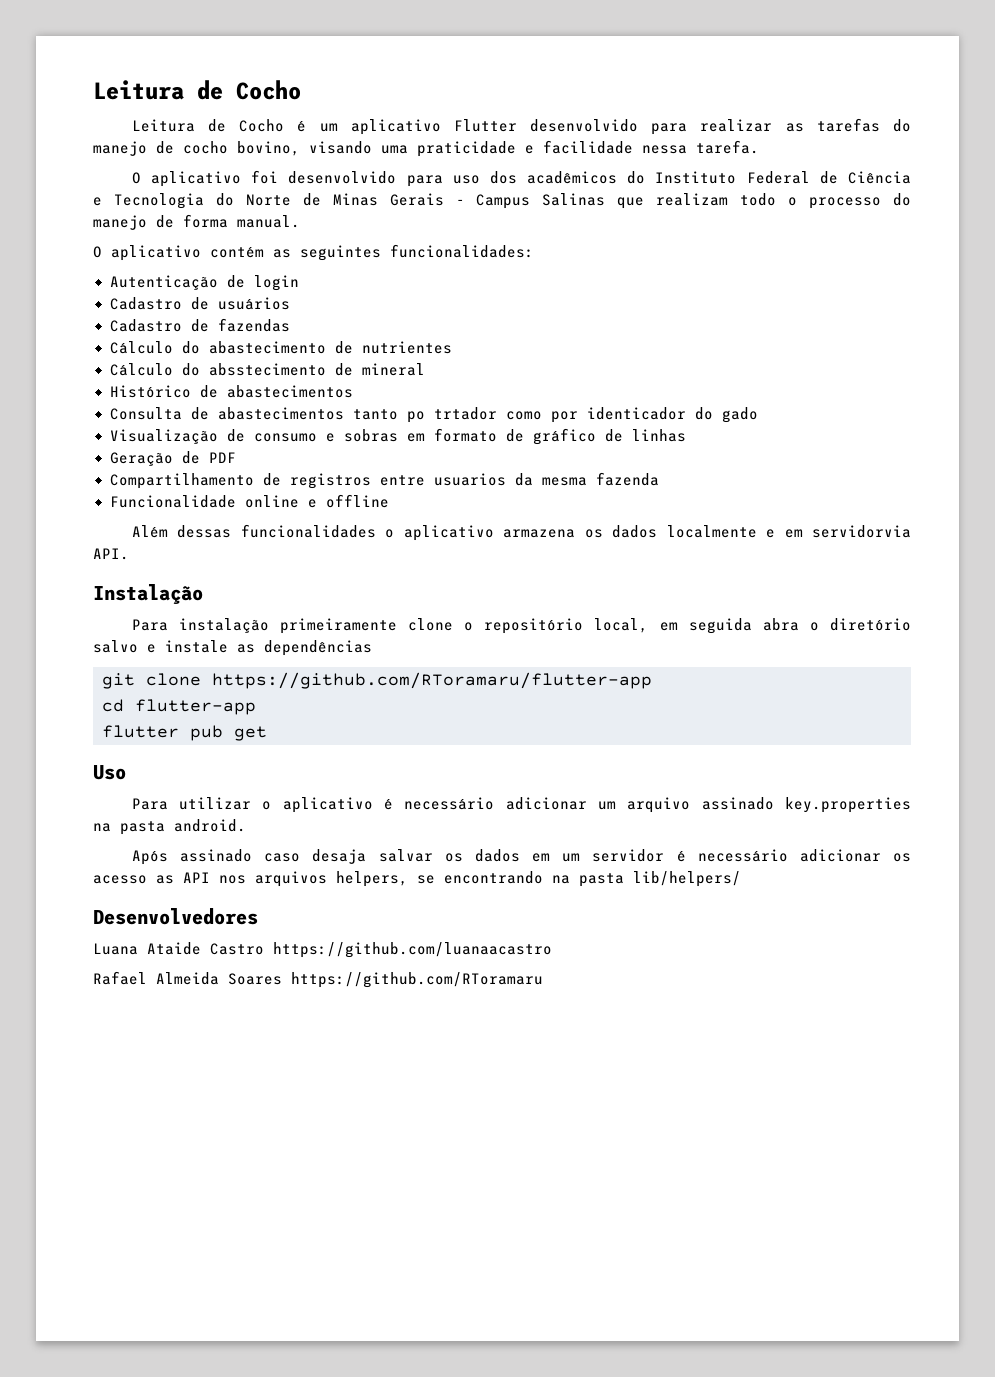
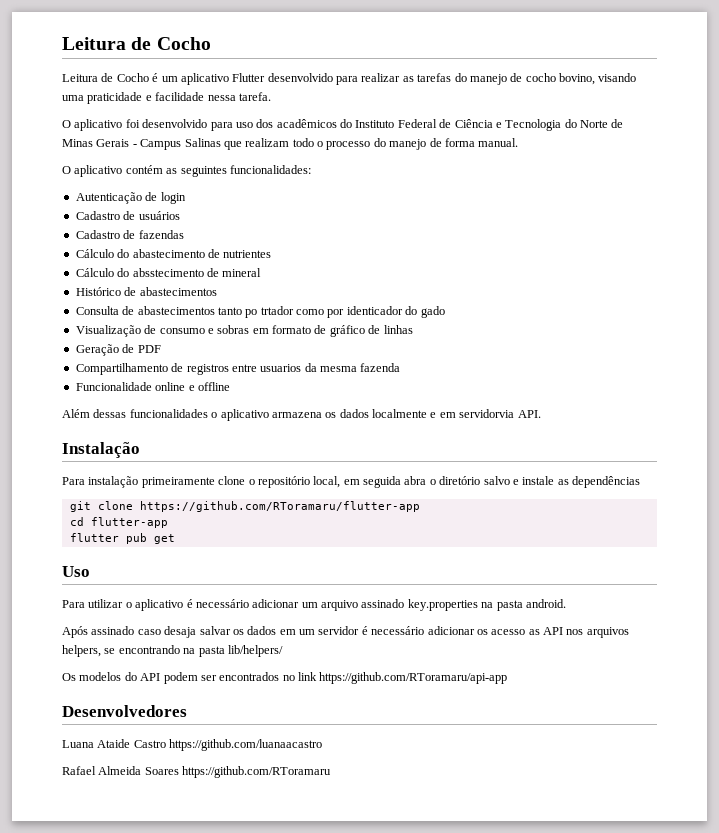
(741, 879) none -> [62,672,508,684] // Os modelos do API podem ser encontrados no link https://github.com/RToramaru/api-app

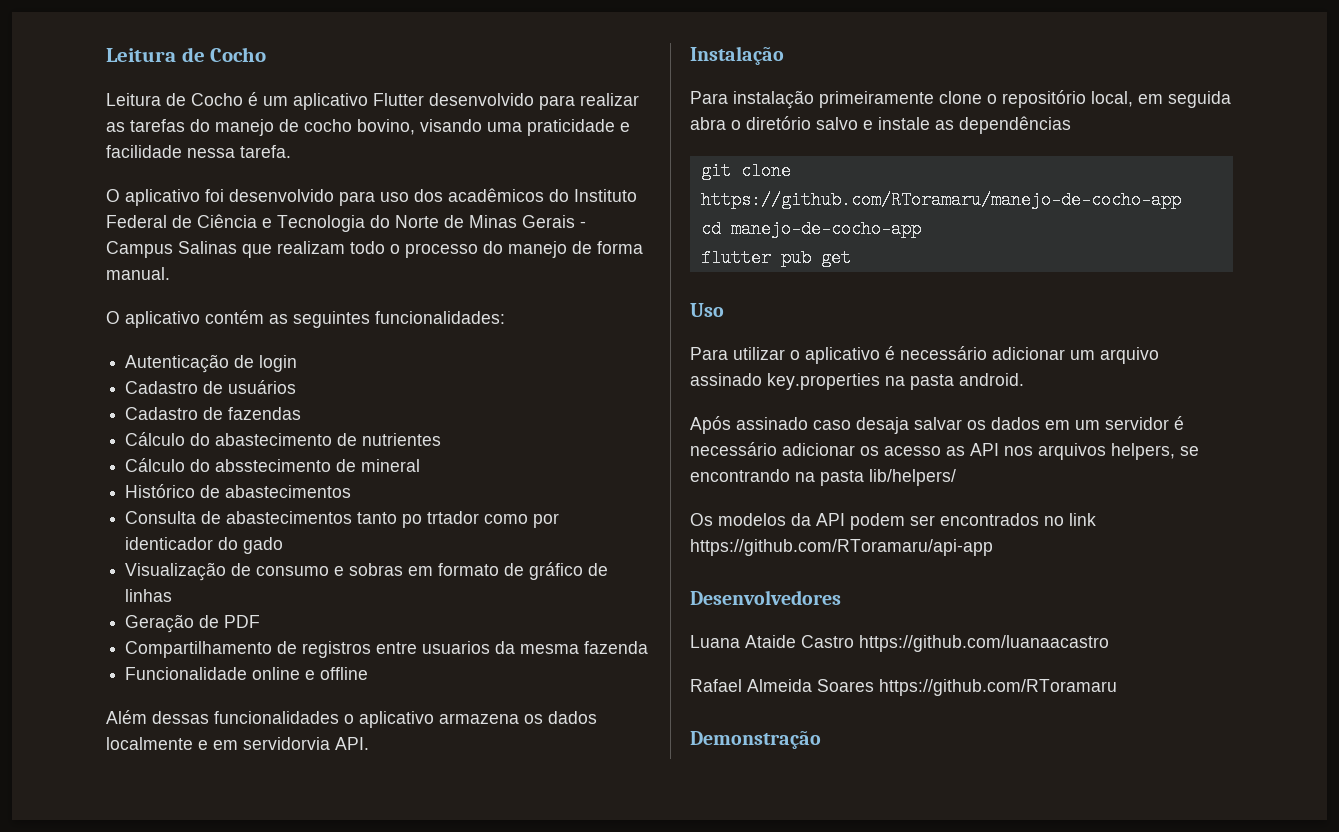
[139,501,420,512] https://github.com/RToramaru/flutter-app -> [700,191,1181,209] https://github.com/RToramaru/manejo-de-cocho-app
[90,517,168,528] flutter-app -> [730,220,921,238] manejo-de-cocho-app
[124,672,137,681] do -> [791,513,811,526] da
(332, 772) none -> [690,731,821,749] // Demonstração

